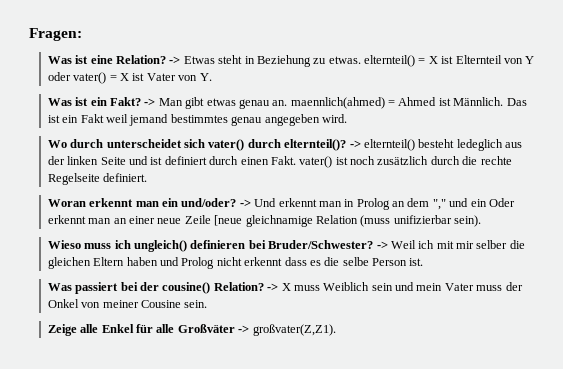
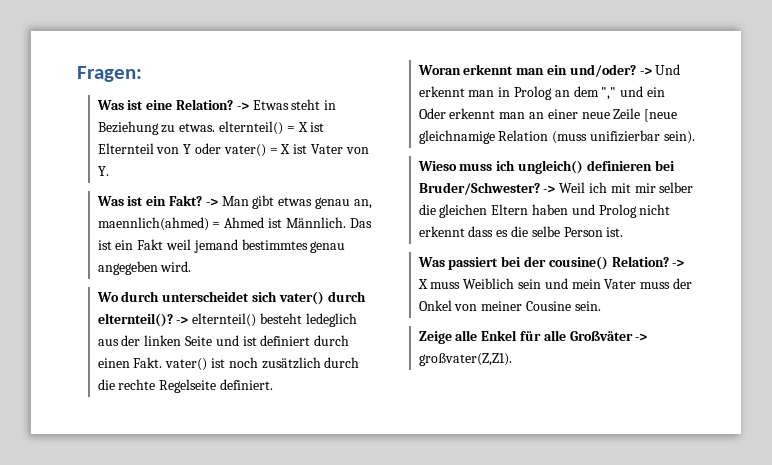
[272,100,288,106] an. -> [353,199,372,209] an,

